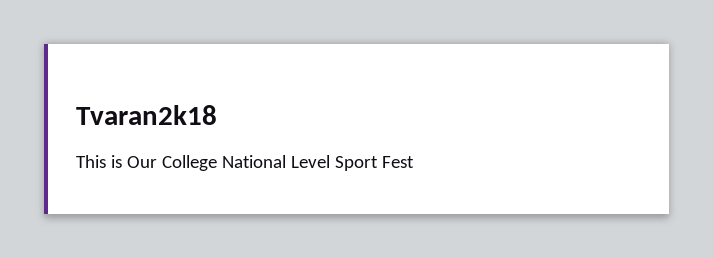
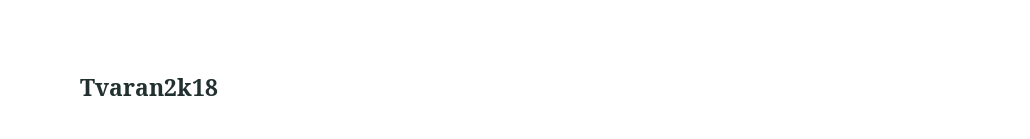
[76,155,414,171] // This is Our College National Level Sport Fest -> (218, 87) none

